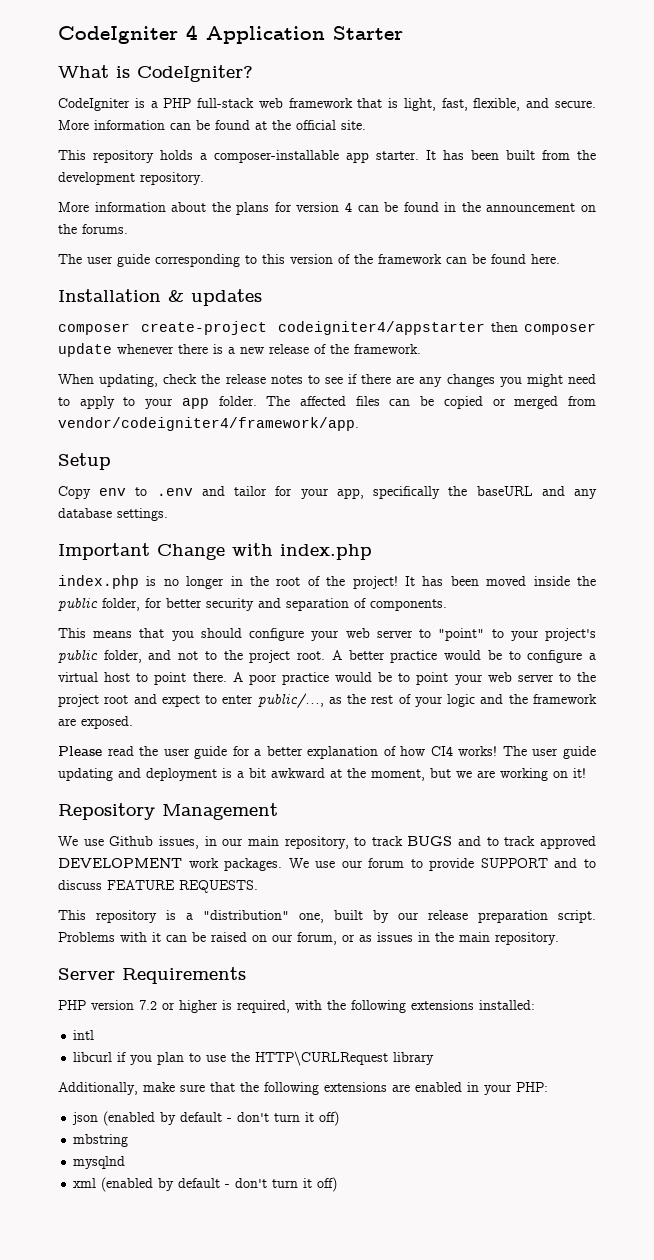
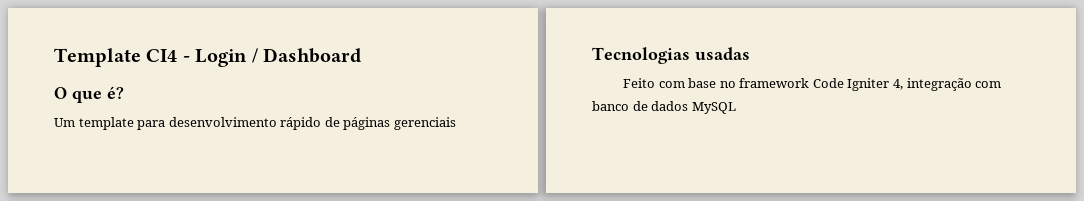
[58,25,403,44] [58,65,253,82] [58,98,596,111] [58,120,366,130] [58,150,596,163] [58,172,204,185] [58,202,596,215] [58,224,128,234] [58,254,560,267] [58,289,262,306] [58,321,596,335] [58,343,421,357] [58,374,596,387] [58,396,596,409] [58,417,359,431] [58,453,111,470] [58,486,597,499] [58,508,168,521] [58,543,372,560] [58,575,596,589] [58,598,447,611] [58,628,596,641] [58,650,596,663] [58,672,596,685] [58,693,597,708] [58,716,133,729] [58,746,597,759] [58,768,586,781] [58,803,278,820] [58,836,597,849] [58,858,596,871] [58,880,258,893] [58,910,596,923] [58,932,559,945] [58,967,246,984] [58,1000,535,1013] [73,1030,95,1040] [73,1051,435,1066] [58,1082,548,1095] [72,1111,340,1126] [73,1134,129,1147] [73,1156,126,1169] [73,1177,338,1192] CodeIgniter 4 Application Starter // What is CodeIgniter? // CodeIgniter is a PHP full-stack web framework that is light, fast, flexible, and secure. More information can be found at the official site. // This repository holds a composer-installable app starter. It has been built from the development repository. // More information about the plans for version 4 can be found in the announcement on the forums. // The user guide corresponding to this version of the framework can be found here. // Installation & updates // composer create-project codeigniter4/appstarter then composer update whenever there is a new release of the framework. // When updating, check the release notes to see if there are any changes you might need to apply to your app folder. The affected files can be copied or merged from vendor/codeigniter4/framework/app. // Setup // Copy env to .env and tailor for your app, specifically the baseURL and any database settings. // Important Change with index.php // index.php is no longer in the root of the project! It has been moved inside the public folder, for better security and separation of components. // This means that you should configure your web server to "point" to your project's public folder, and not to the project root. A better practice would be to configure a virtual host to point there. A poor practice would be to point your web server to the project root and expect to enter public/..., as the rest of your logic and the framework are exposed. // Please read the user guide for a better explanation of how CI4 works! The user guide updating and deployment is a bit awkward at the moment, but we are working on it! // Repository Management // We use Github issues, in our main repository, to track BUGS and to track approved DEVELOPMENT work packages. We use our forum to provide SUPPORT and to discuss FEATURE REQUESTS. // This repository is a "distribution" one, built by our release preparation script. Problems with it can be raised on our forum, or as issues in the main repository. // Server Requirements // PHP version 7.2 or higher is required, with the following extensions installed: // intl // libcurl if you plan to use the HTTP\CURLRequest library // Additionally, make sure that the following extensions are enabled in your PHP: // json (enabled by default - don't turn it off) // mbstring // mysqlnd // xml (enabled by default - don't turn it off) -> [54,48,361,67] [54,86,124,103] [54,117,456,130] [592,47,750,64] [623,78,1002,91] [592,101,736,114] Template CI4 - Login / Dashboard // O que é? // Um template para desenvolvimento rápido de páginas gerenciais // Tecnologias usadas // Feito com base no framework Code Igniter 4, integração com banco de dados MySQL

